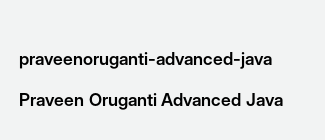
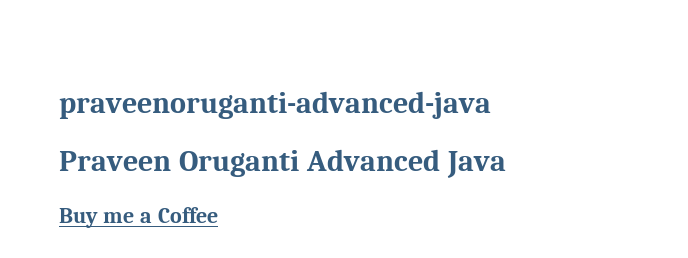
(284, 99) none -> [59,207,218,228] // Buy me a Coffee

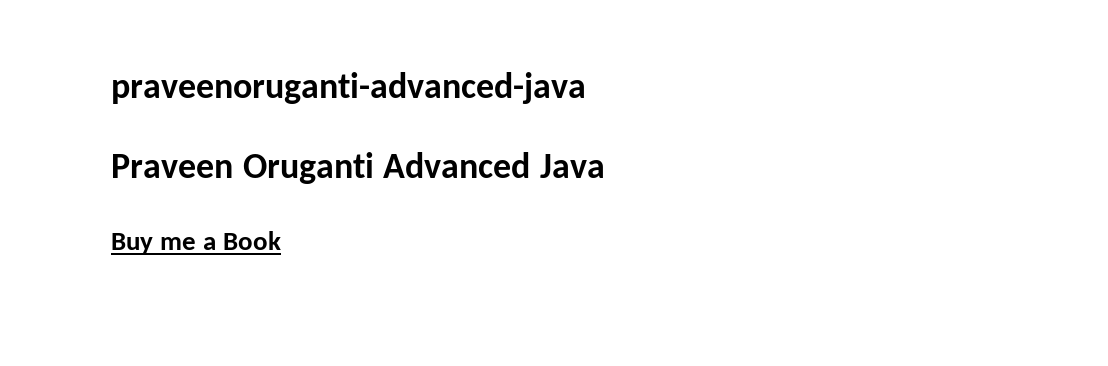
[157,207,218,223] Coffee -> [223,231,282,250] Book

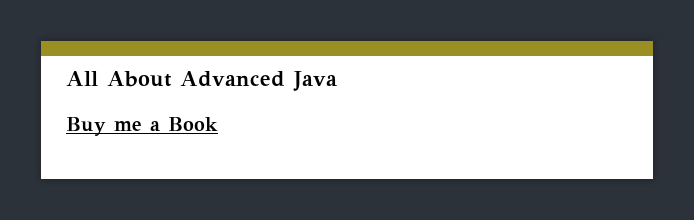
[111,72,586,104] [111,152,374,184] praveenoruganti-advanced-java // Praveen Oruganti -> [66,71,172,87] All About

